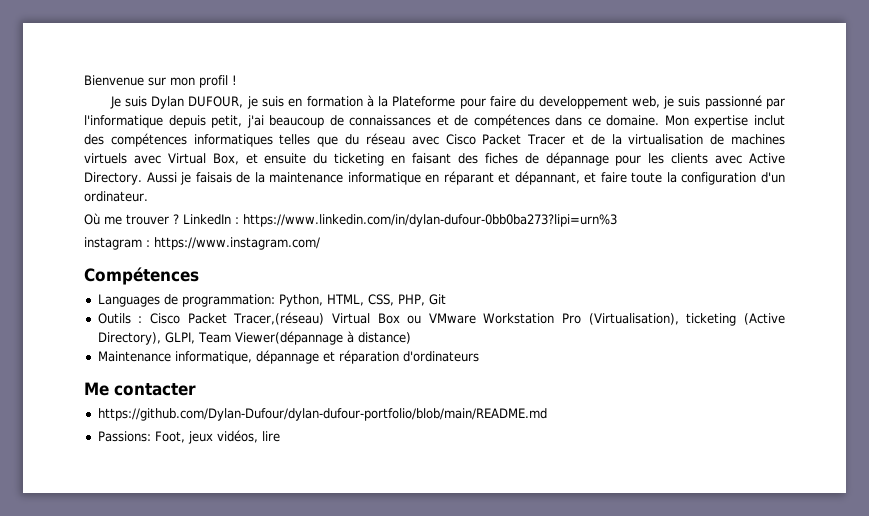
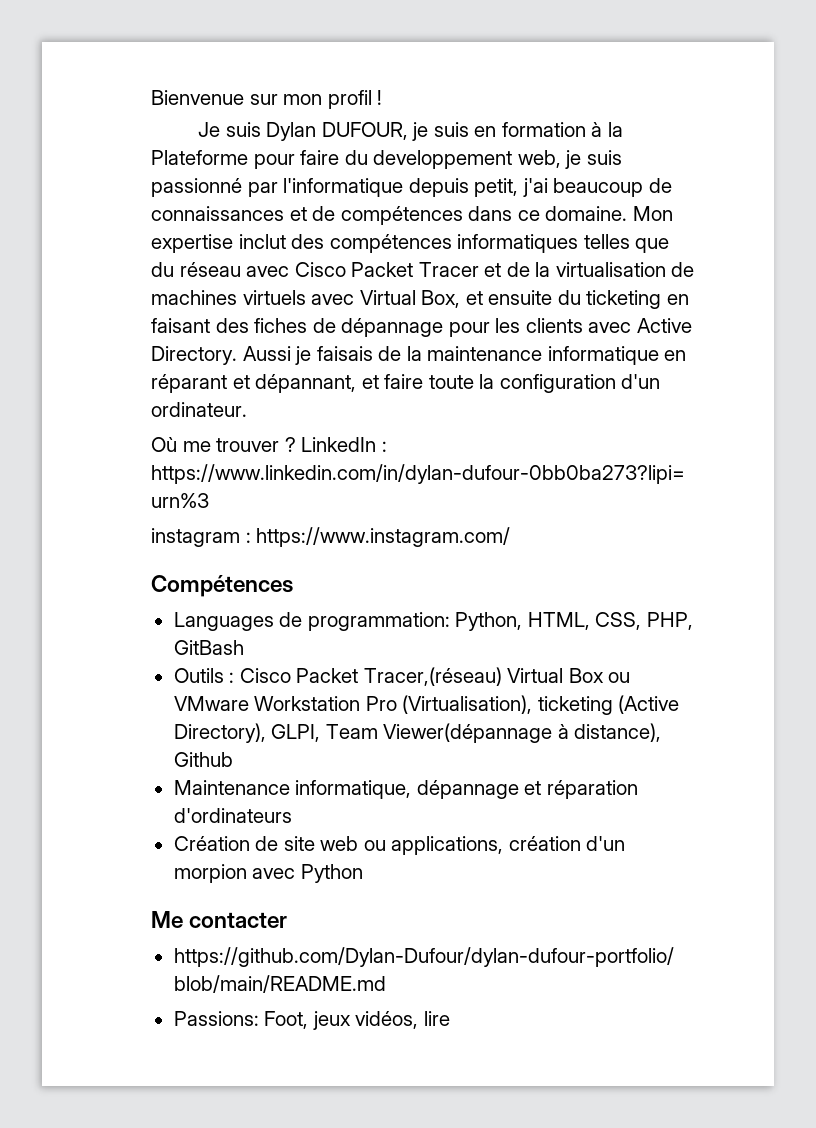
[428,294,446,305] Git -> [173,640,244,655] GitBash
[357,332,411,344] distance) -> [574,723,662,742] [173,752,233,767] distance), Github
(479, 356) none -> [173,836,626,855] [173,864,363,883] // Création de site web ou applications, création d'un morpion avec Python

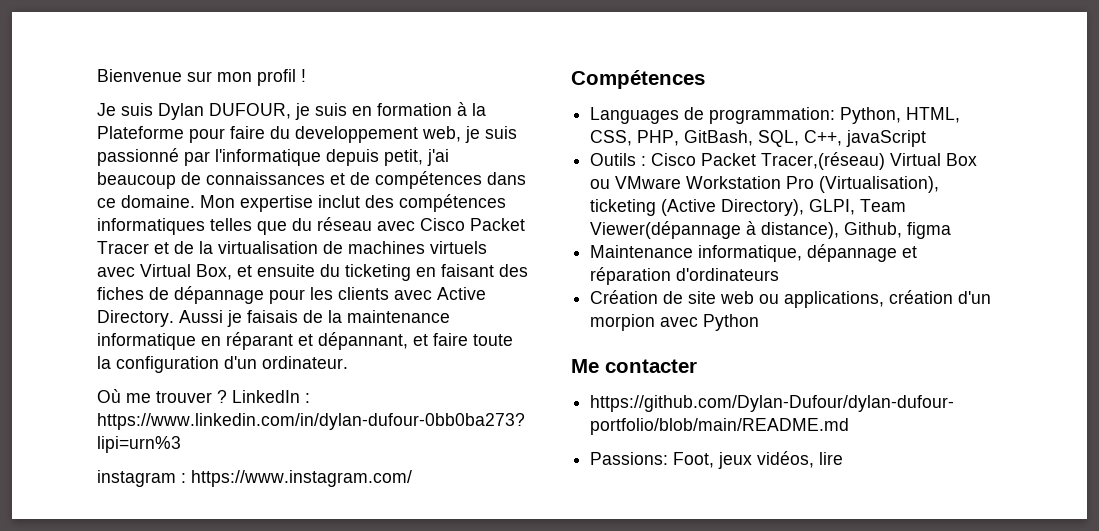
[173,640,244,655] GitBash -> [684,130,927,147] GitBash, SQL, C++, javaScript
[173,752,233,767] Github -> [844,222,952,239] Github, figma

